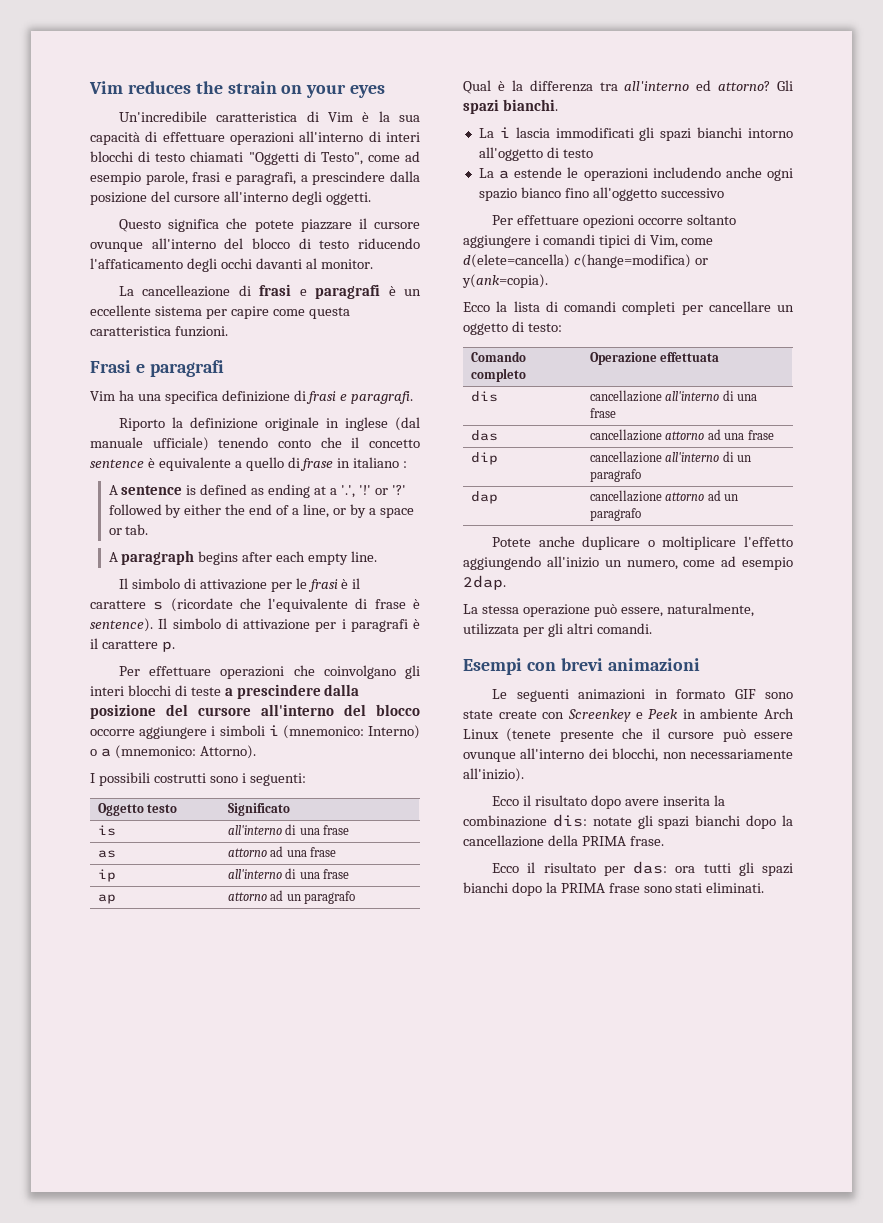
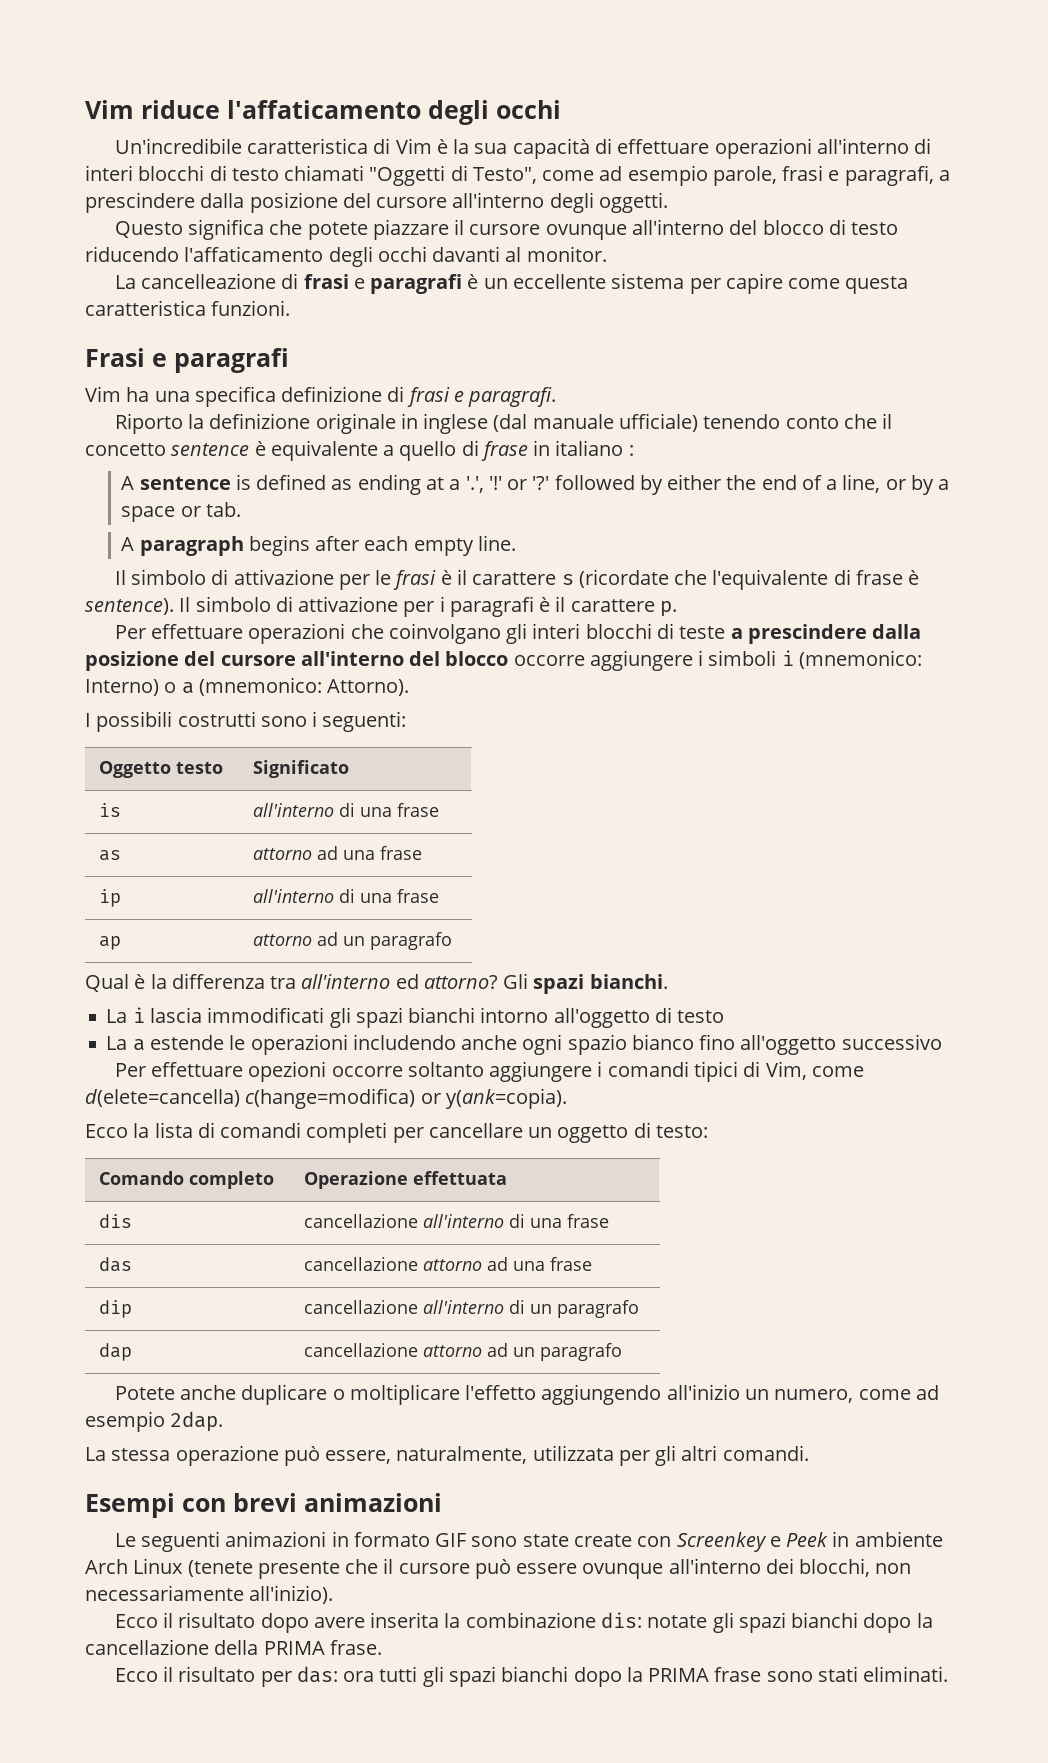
[89,81,386,98] Vim reduces the strain on your eyes -> [85,100,561,125] Vim riduce l'affaticamento degli occhi

